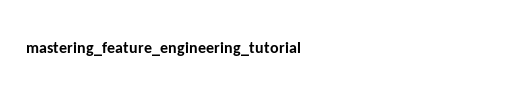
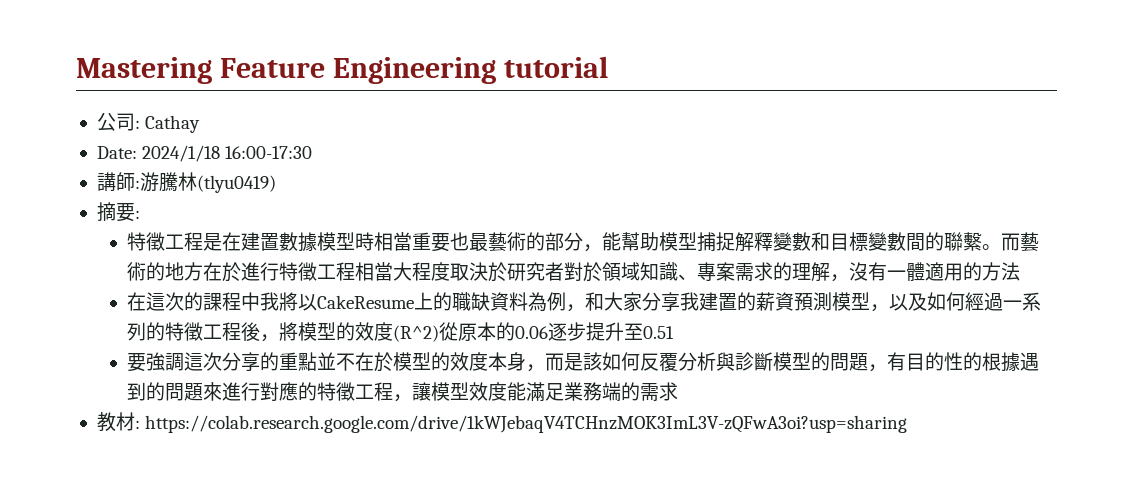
[26,42,301,56] mastering_feature_engineering_tutorial -> [76,56,608,84] [96,112,201,133] [96,145,313,162] [96,172,276,193] [96,202,140,222] [126,232,1039,252] [126,262,1020,282] [126,292,1041,312] [126,322,674,342] [126,352,1039,372] [126,382,678,402] [96,412,908,433] Mastering Feature Engineering tutorial // 公司: Cathay // Date: 2024/1/18 16:00-17:30 // 講師:游騰林(tlyu0419) // 摘要: // 特徵工程是在建置數據模型時相當重要也最藝術的部分，能幫助模型捕捉解釋變數和目標變數間的聯繫。而藝術的地方在於進行特徵工程相當大程度取決於研究者對於領域知識、專案需求的理解，沒有一體適用的方法 // 在這次的課程中我將以CakeResume上的職缺資料為例，和大家分享我建置的薪資預測模型，以及如何經過一系列的特徵工程後，將模型的效度(R^2)從原本的0.06逐步提升至0.51 // 要強調這次分享的重點並不在於模型的效度本身，而是該如何反覆分析與診斷模型的問題，有目的性的根據遇到的問題來進行對應的特徵工程，讓模型效度能滿足業務端的需求 // 教材: https://colab.research.google.com/drive/1kWJebaqV4TCHnzMOK3ImL3V-zQFwA3oi?usp=sharing

